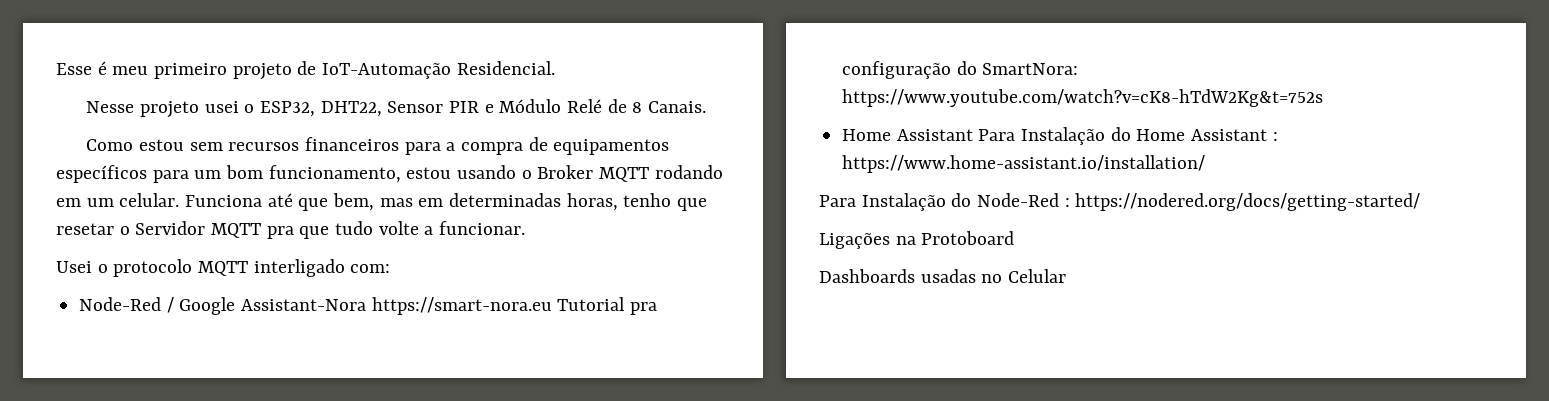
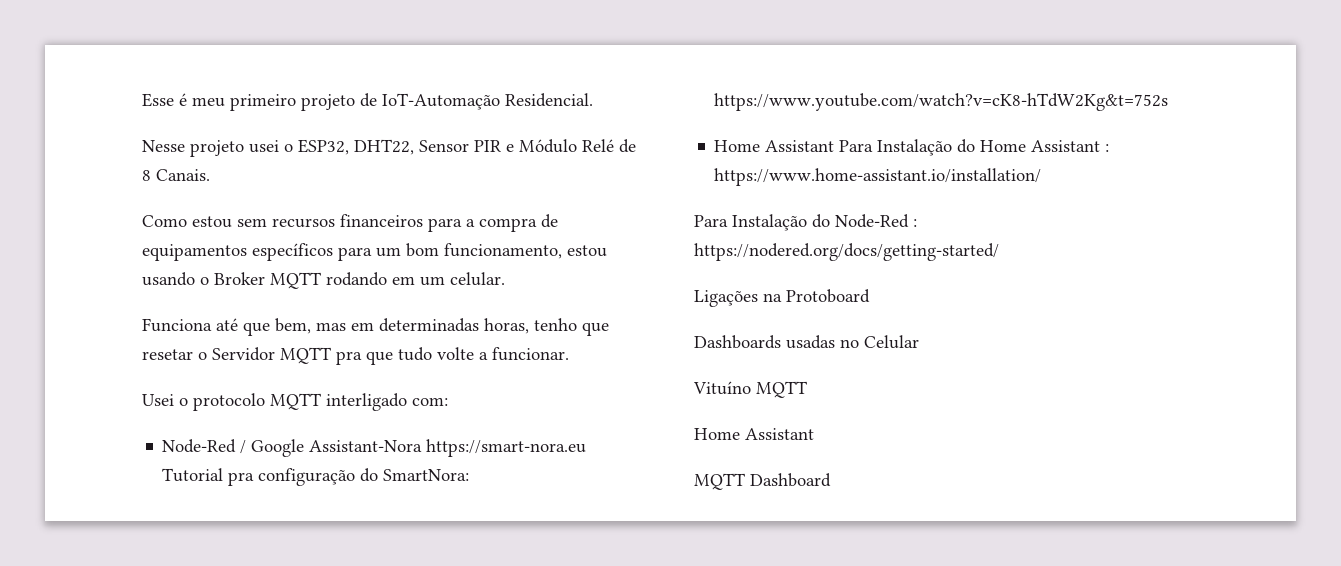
(180, 200) none -> (505, 279) //
(1067, 276) none -> [693,381,807,398] [694,428,814,440] [694,473,831,490] // Vituíno MQTT // Home Assistant // MQTT Dashboard

